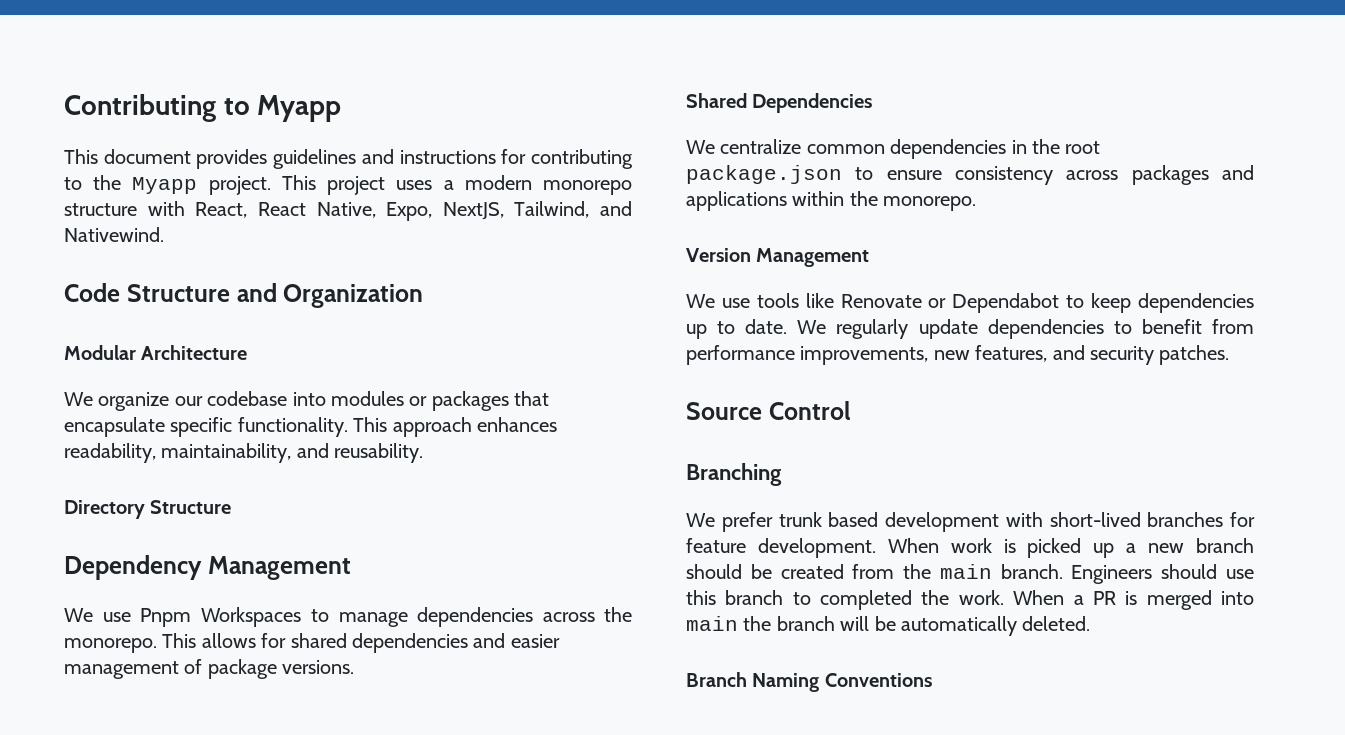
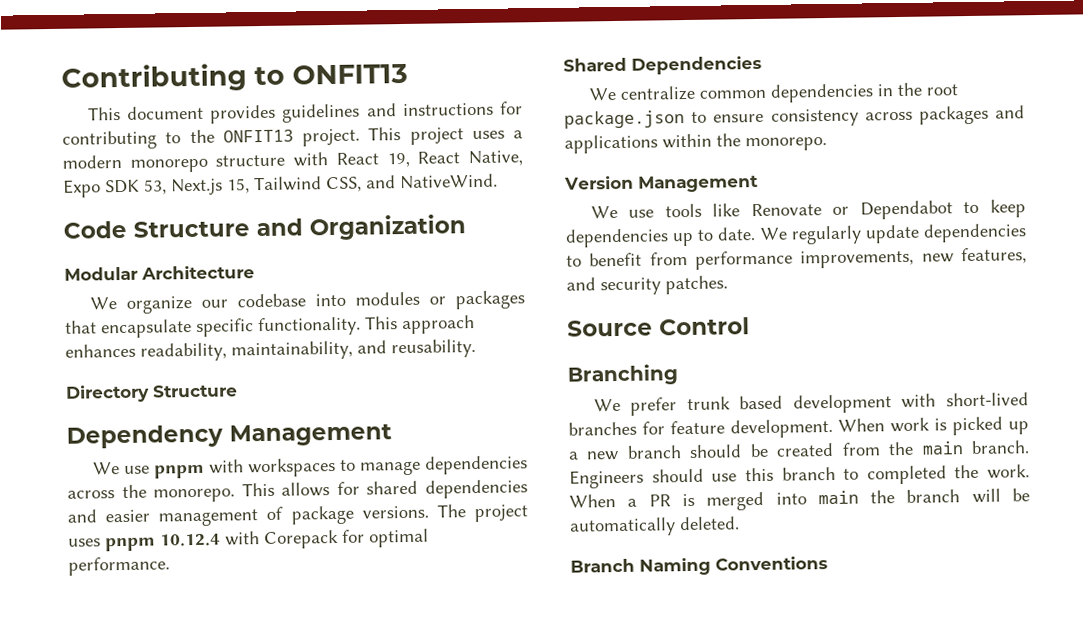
[257,95,342,122] Myapp -> [292,63,408,85] ONFIT13
[132,177,198,194] Myapp -> [222,129,294,143] ONFIT13
[195,201,632,221] [64,227,164,242] React, React Native, Expo, NextJS, Tailwind, and Nativewind. -> [335,150,523,168] [63,173,498,198] React 19, React Native, Expo SDK 53, Next.js 15, Tailwind CSS, and NativeWind.
[140,607,302,627] Pnpm Workspaces -> [153,457,336,479] pnpm with workspaces
(355, 667) none -> [436,504,528,523] [68,528,429,552] [68,556,170,576] The project uses pnpm 10.12.4 with Corepack for optimal performance.

